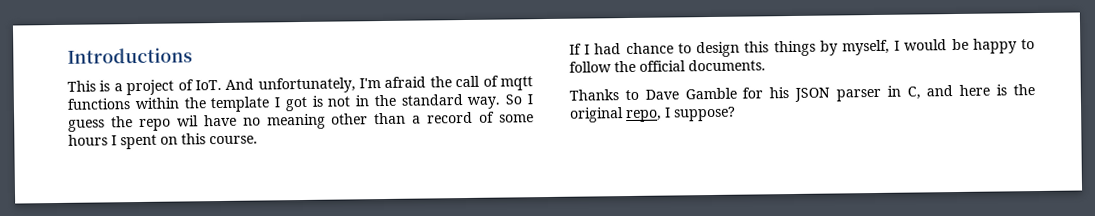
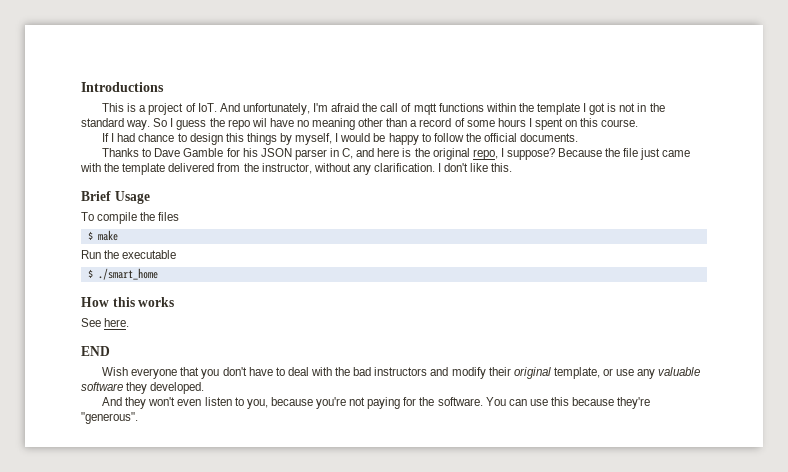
(736, 114) none -> [558,148,691,160] [80,163,513,175] [81,191,150,204] [81,212,180,224] [87,230,118,241] [81,250,177,259] [87,268,158,280] [81,297,175,307] [81,318,130,327] [81,346,110,356] [102,367,701,379] [81,382,205,394] [102,397,651,409] [81,412,138,424] Because the file just came with the template delivered from the instructor, without any clarification. I don't like this. // Brief Usage // To compile the files // $ make // Run the executable // $ ./smart_home // How this works // See here. // END // Wish everyone that you don't have to deal with the bad instructors and modify their original template, or use any valuable software they developed. // And they won't even listen to you, because you're not paying for the software. You can use this because they're "generous".

